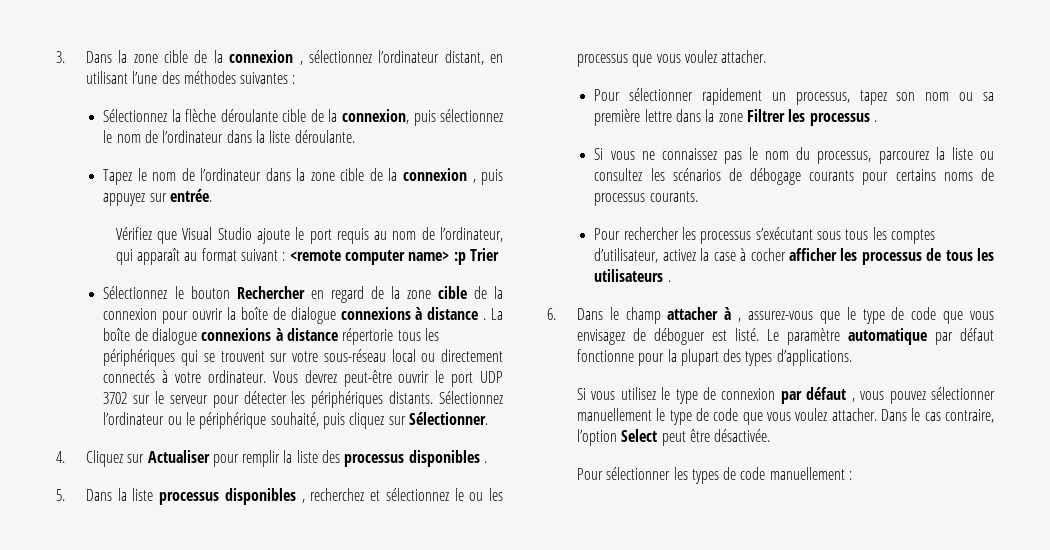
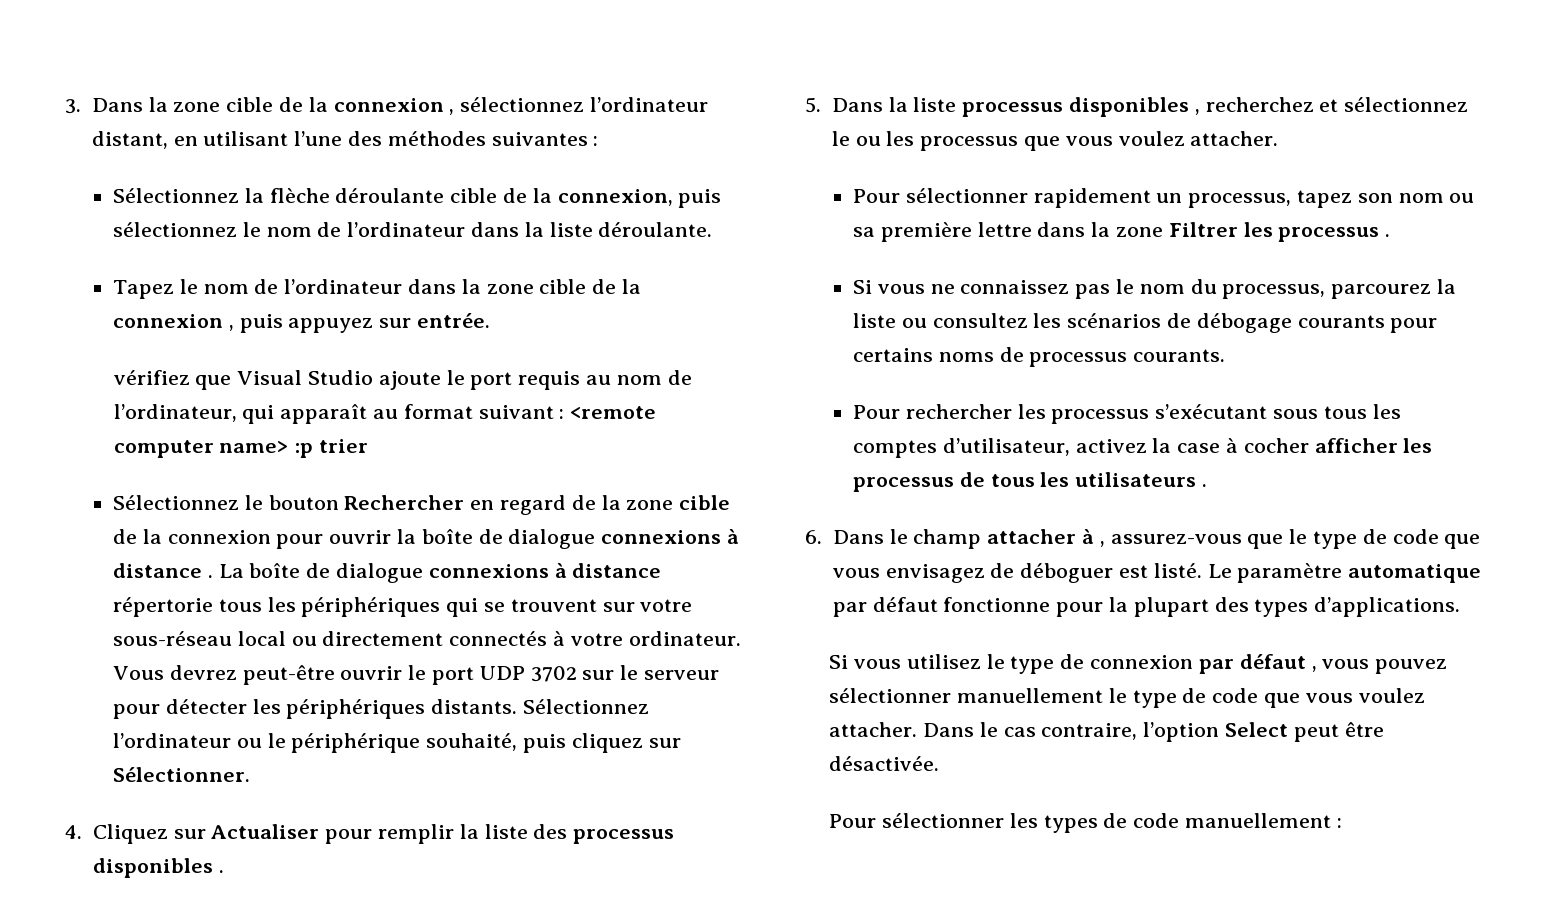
[115,227,152,240] Vérifiez -> [113,370,190,385] vérifiez
[469,248,499,261] Trier -> [318,439,368,453] trier

